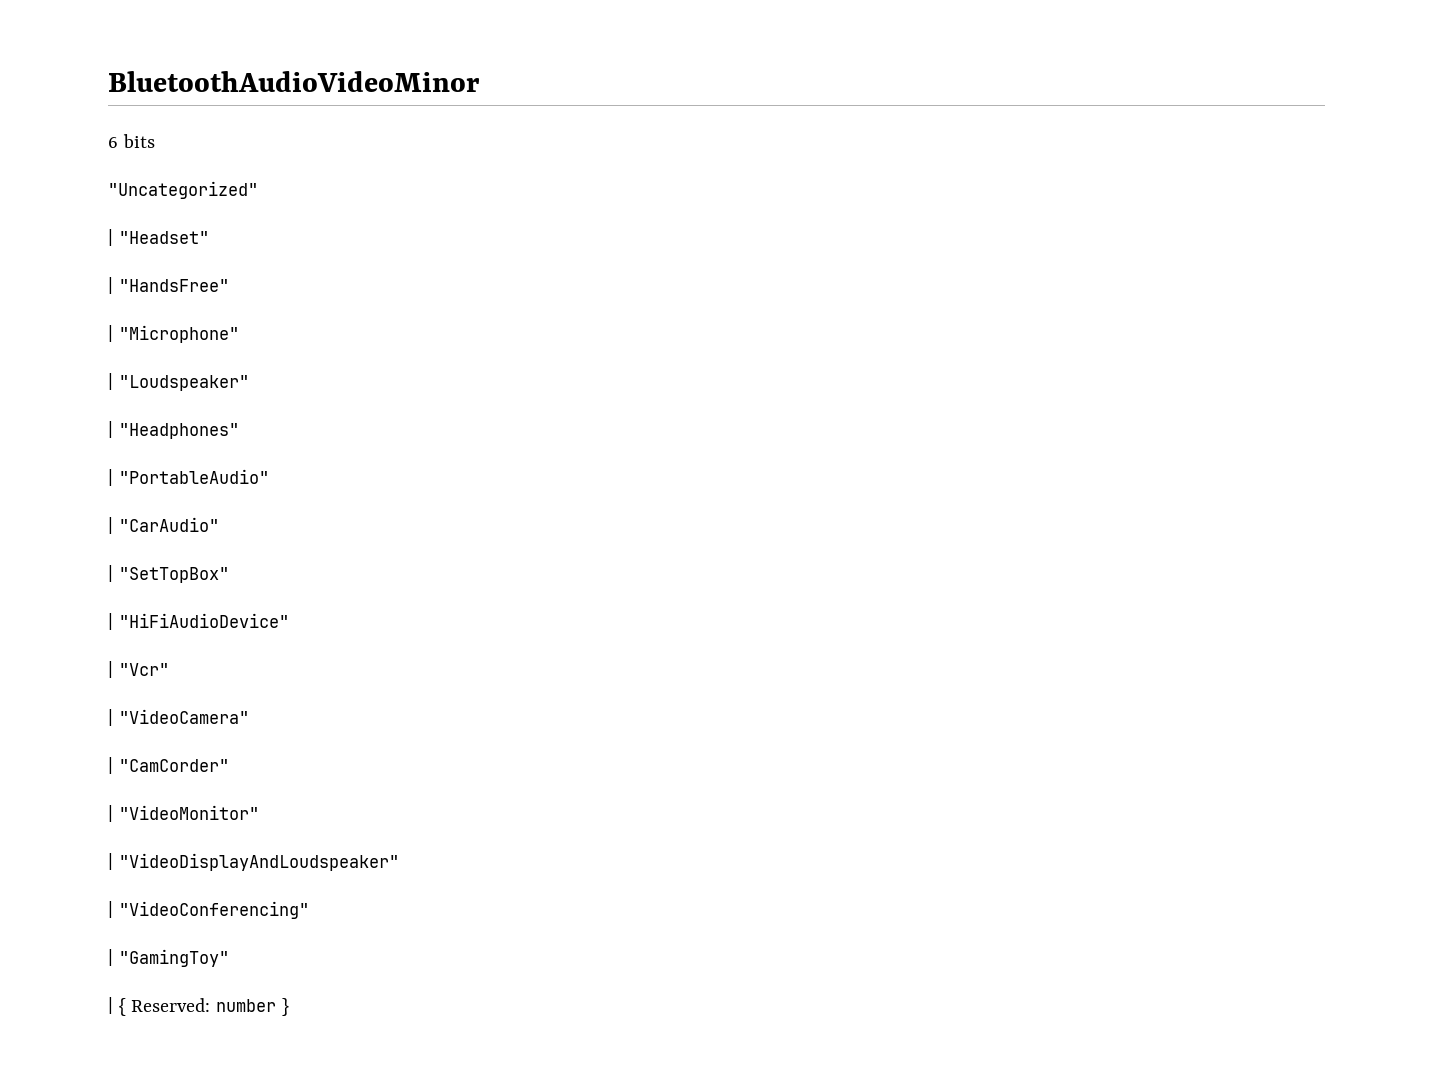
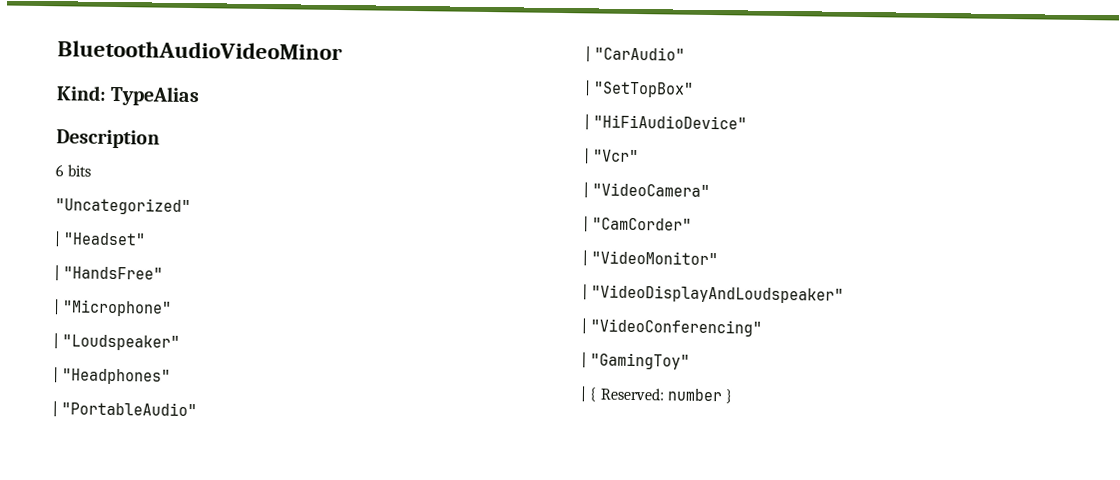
(480, 81) none -> [56,85,201,107] [56,129,160,149] // Kind: TypeAlias // Description

